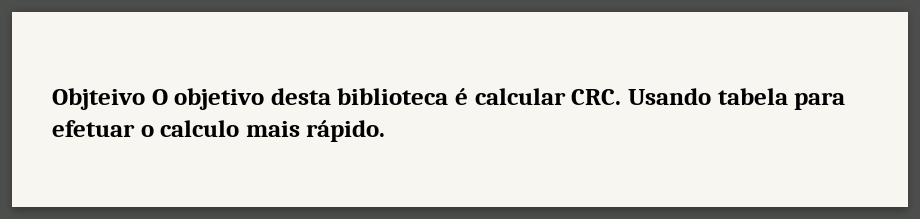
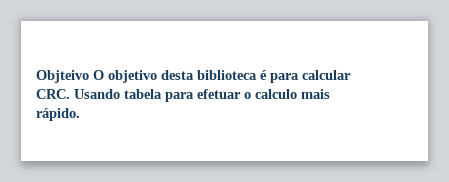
(469, 96) none -> [270,73,299,83] para

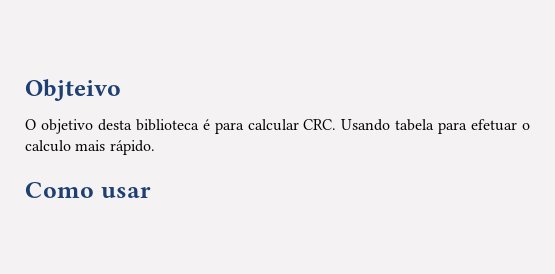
(89, 76) none -> (121, 90) //
(80, 114) none -> [25,182,151,198] // Como usar

